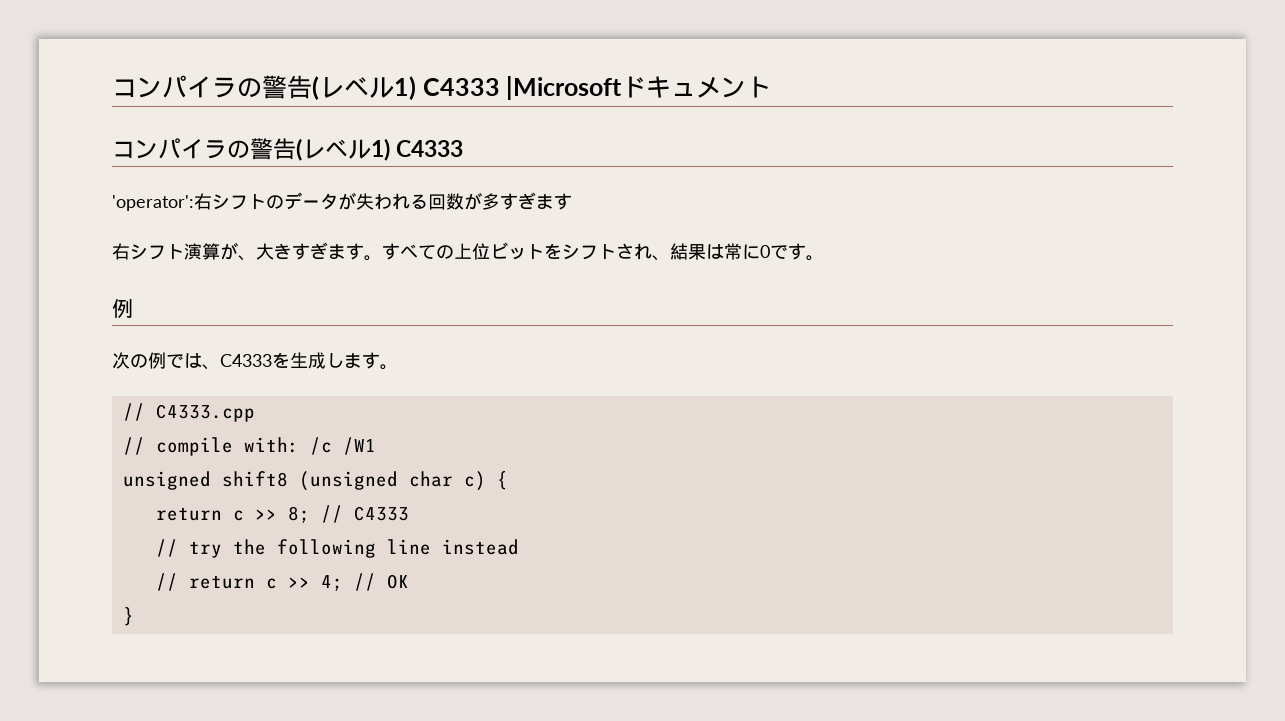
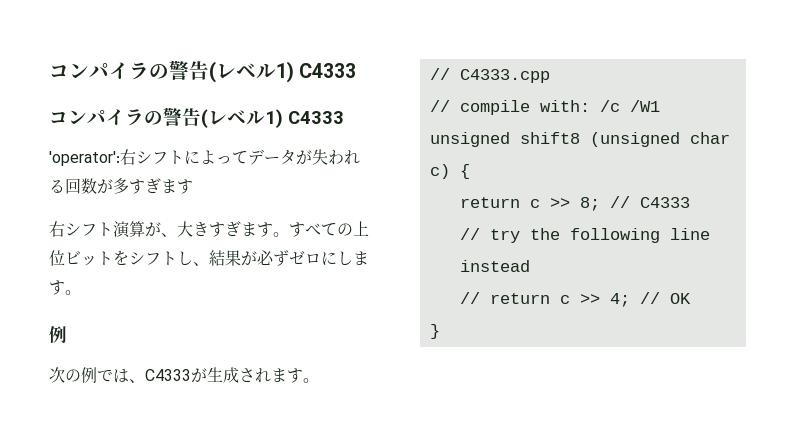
[112,75,772,100] コンパイラの警告(レベル1) C4333 |Microsoftドキュメント -> [49,60,357,83] コンパイラの警告(レベル1) C4333
[266,195,284,209] の -> [184,150,248,164] によって
[616,243,788,261] され、結果は常に0で -> [177,250,369,266] し、結果が必ずゼロにしま
[272,352,344,369] を生成し -> [191,367,271,383] が生成され

